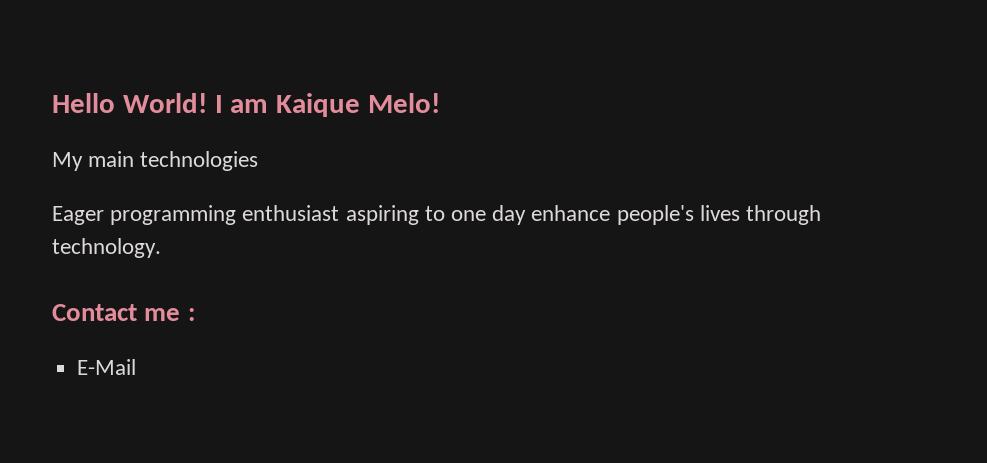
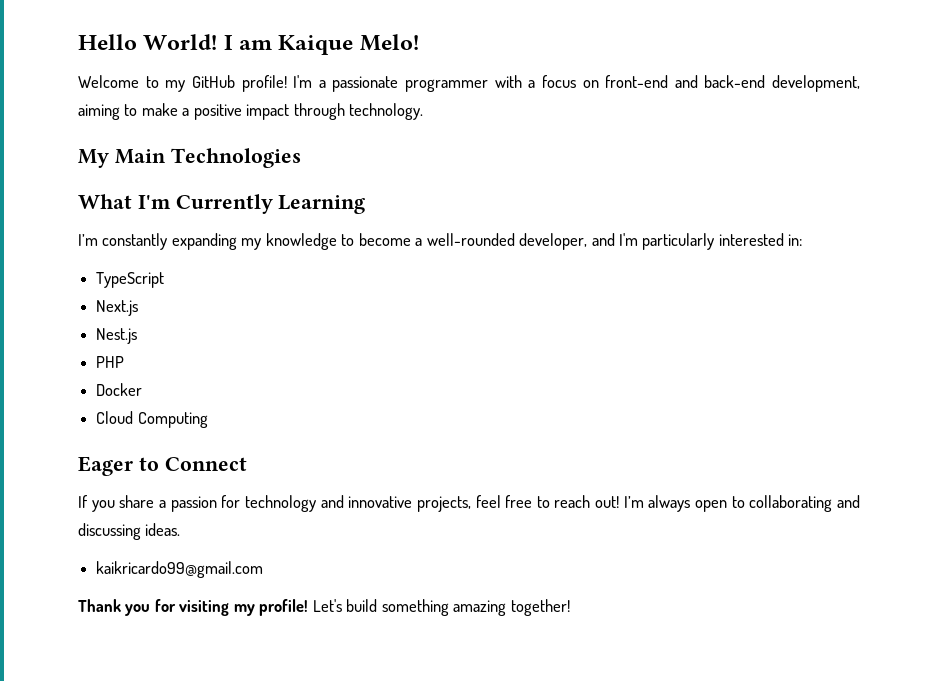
[52,151,259,171] [52,205,822,225] [52,238,161,258] [52,304,195,321] [77,359,137,375] My main technologies // Eager programming enthusiast aspiring to one day enhance people's lives through technology. // Contact me : // E-Mail -> [78,75,860,92] [78,103,424,120] [78,148,301,168] [78,194,366,214] [78,233,803,250] [96,272,165,288] [96,300,139,316] [96,328,138,344] [96,356,125,368] [96,383,143,396] [96,411,208,428] [78,456,247,476] [78,495,860,512] [78,523,181,540] [96,561,264,578] [78,599,570,616] Welcome to my GitHub profile! I'm a passionate programmer with a focus on front-end and back-end development, aiming to make a positive impact through technology. // My Main Technologies // What I'm Currently Learning // I’m constantly expanding my knowledge to become a well-rounded developer, and I'm particularly interested in: // TypeScript // Next.js // Nest.js // PHP // Docker // Cloud Computing // Eager to Connect // If you share a passion for technology and innovative projects, feel free to reach out! I’m always open to collaborating and discussing ideas. // kaikricardo99@gmail.com // Thank you for visiting my profile! Let's build something amazing together!

